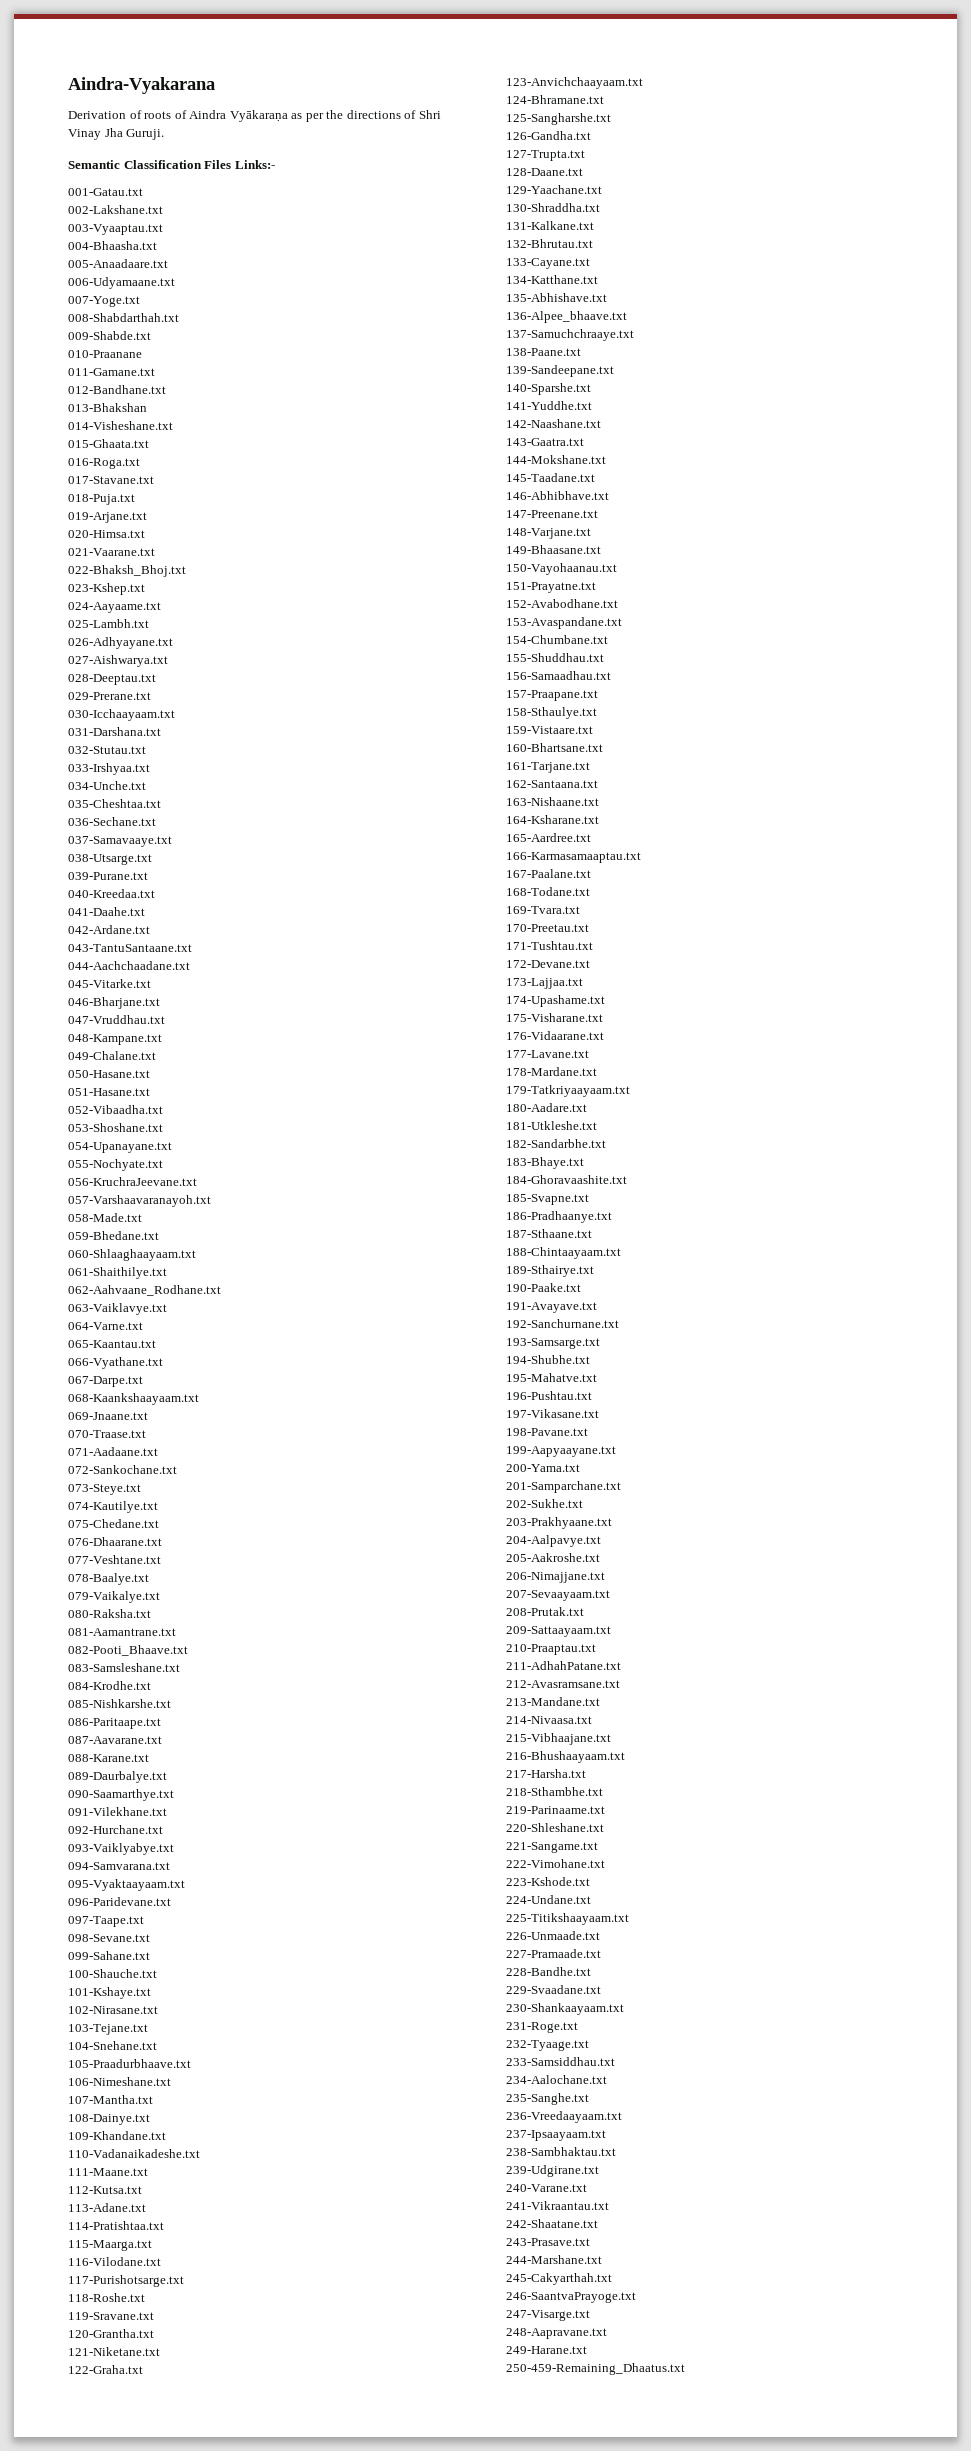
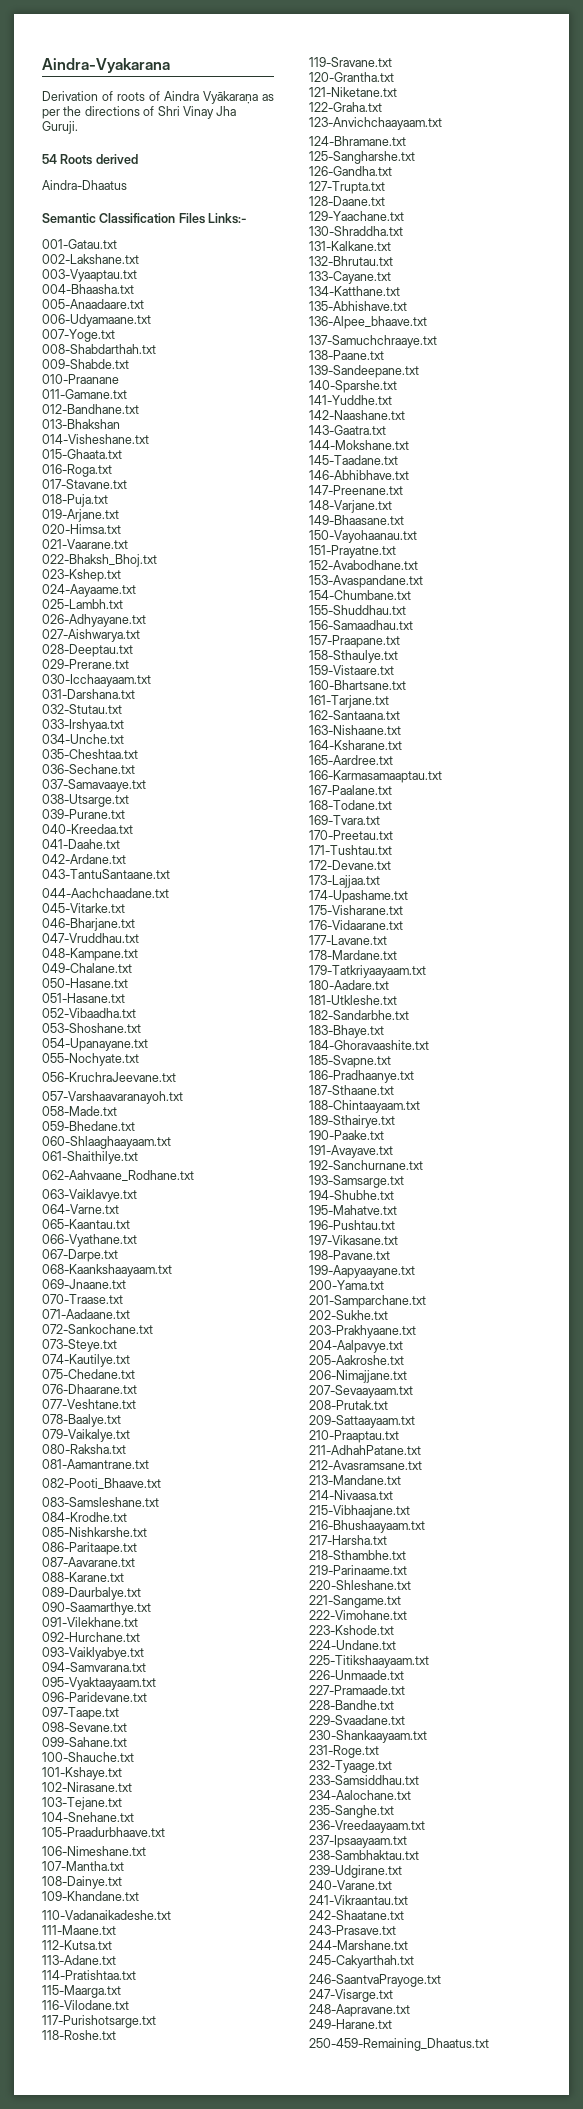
(165, 134) none -> [42,154,138,165] [42,180,127,190] // 54 Roots derived // Aindra-Dhaatus

